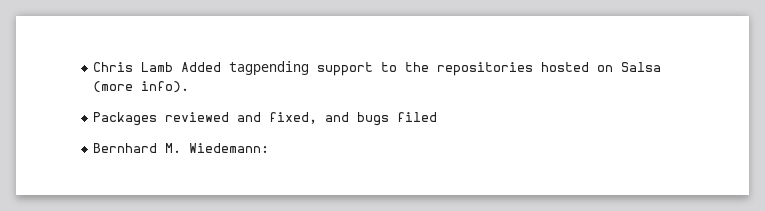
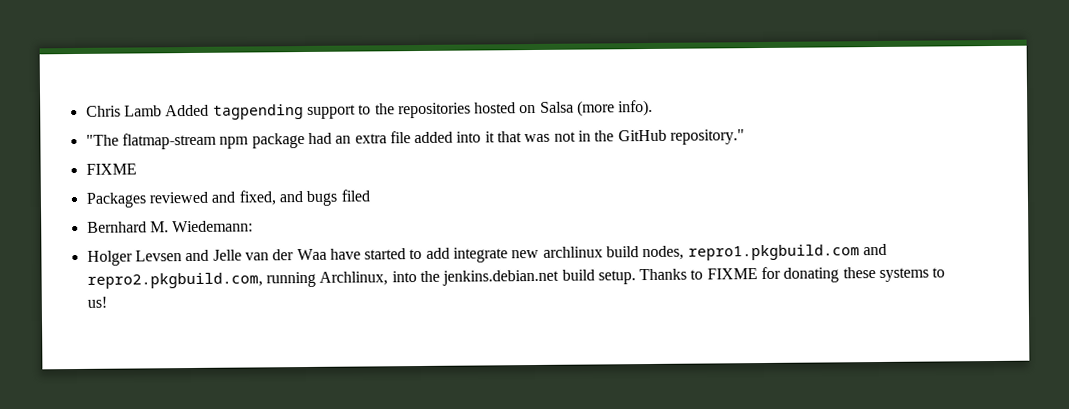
(190, 87) none -> [85,129,746,150] [85,163,137,175] // "The flatmap-stream npm package had an extra file added into it that was not in the GitHub repository." // FIXME
(270, 148) none -> [86,243,888,266] [86,266,946,289] [86,296,107,308] // Holger Levsen and Jelle van der Waa have started to add integrate new archlinux build nodes, repro1.pkgbuild.com and repro2.pkgbuild.com, running Archlinux, into the jenkins.debian.net build setup. Thanks to FIXME for donating these systems to us!

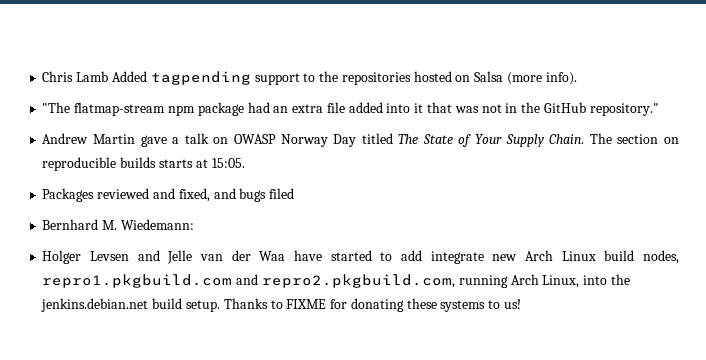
[85,163,137,175] FIXME -> [42,133,679,147] [42,157,245,171] Andrew Martin gave a talk on OWASP Norway Day titled The State of Your Supply Chain. The section on reproducible builds starts at 15:05.
[542,246,603,258] archlinux -> [525,250,596,261] Arch Linux
[319,271,389,286] Archlinux, -> [510,274,580,288] Arch Linux,

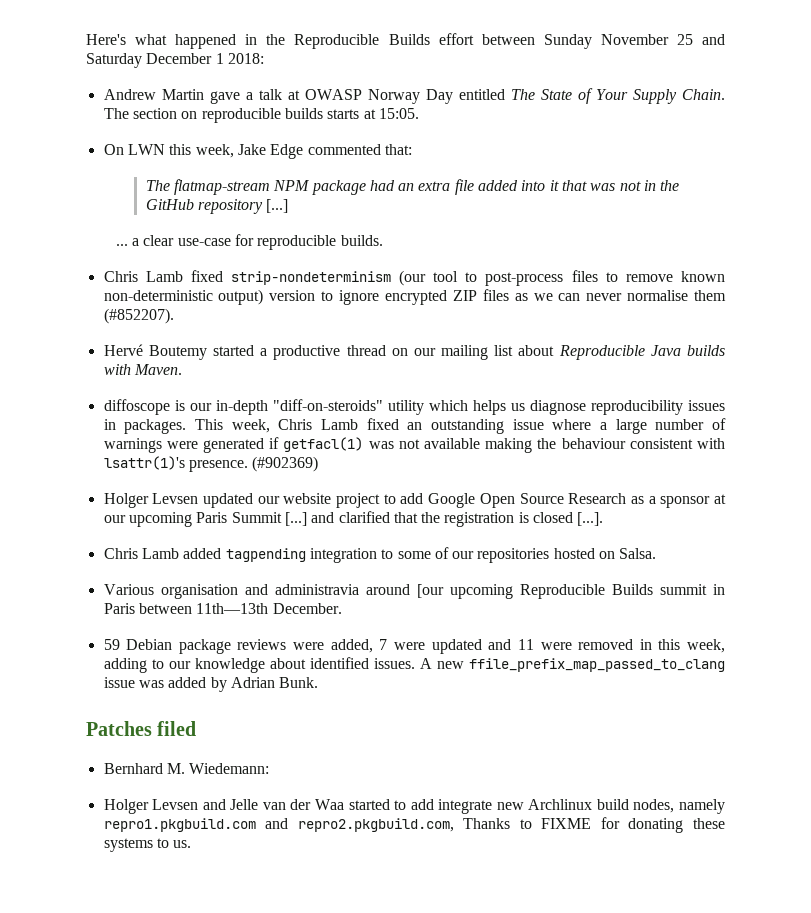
[42,71,577,85] [42,102,659,116] Chris Lamb Added tagpending support to the repositories hosted on Salsa (more info). // "The flatmap-stream npm package had an extra file added into it that was not in the GitHub repository." -> [86,33,725,49] [86,53,264,68] Here's what happened in the Reproducible Builds effort between Sunday November 25 and Saturday December 1 2018:
[213,137,229,144] on -> [287,90,300,100] at
[361,133,393,144] titled -> [458,89,505,100] entitled
[42,188,267,202] Packages reviewed and fixed, and bugs -> [103,144,412,159] [145,179,680,195] [145,199,289,214] [115,234,383,250] [103,270,725,286] [103,289,726,305] [103,308,174,324] [103,344,725,360] [103,364,182,375] [103,399,726,415] [103,418,726,434] [103,437,725,453] [103,456,319,472] [103,493,727,508] [103,511,604,527] [103,547,657,563] [103,584,725,599] [103,603,342,614] [103,639,725,654] [103,657,725,673] [103,677,319,692] [86,721,152,736] On LWN this week, Jake Edge commented that: // The flatmap-stream NPM package had an extra file added into it that was not in the GitHub repository [...] // ... a clear use-case for reproducible builds. // Chris Lamb fixed strip-nondeterminism (our tool to post-process files to remove known non-deterministic output) version to ignore encrypted ZIP files as we can never normalise them (#852207). // Hervé Boutemy started a productive thread on our mailing list about Reproducible Java builds with Maven. // diffoscope is our in-depth "diff-on-steroids" utility which helps us diagnose reproducibility issues in packages. This week, Chris Lamb fixed an outstanding issue where a large number of warnings were generated if getfacl(1) was not available making the behaviour consistent with lsattr(1)'s presence. (#902369) // Holger Levsen updated our website project to add Google Open Source Research as a sponsor at our upcoming Paris Summit [...] and clarified that the registration is closed [...]. // Chris Lamb added tagpending integration to some of our repositories hosted on Salsa. // Various organisation and administravia around [our upcoming Reproducible Builds summit in Paris between 11th—13th December. // 59 Debian package reviews were added, 7 were updated and 11 were removed in this week, adding to our knowledge about identified issues. A new ffile_prefix_map_passed_to_clang issue was added by Adrian Bunk. // Patches
[294,250,323,261] have -> (344, 804) none
[525,250,596,261] Arch Linux -> [528,799,593,810] Archlinux
(680, 257) none -> [679,799,725,814] namely
[458,274,630,288] [41,298,220,312] running Arch Linux, into the jenkins.debian.net build setup. -> (454, 825) none
[503,299,521,309] us! -> [173,840,192,848] us.

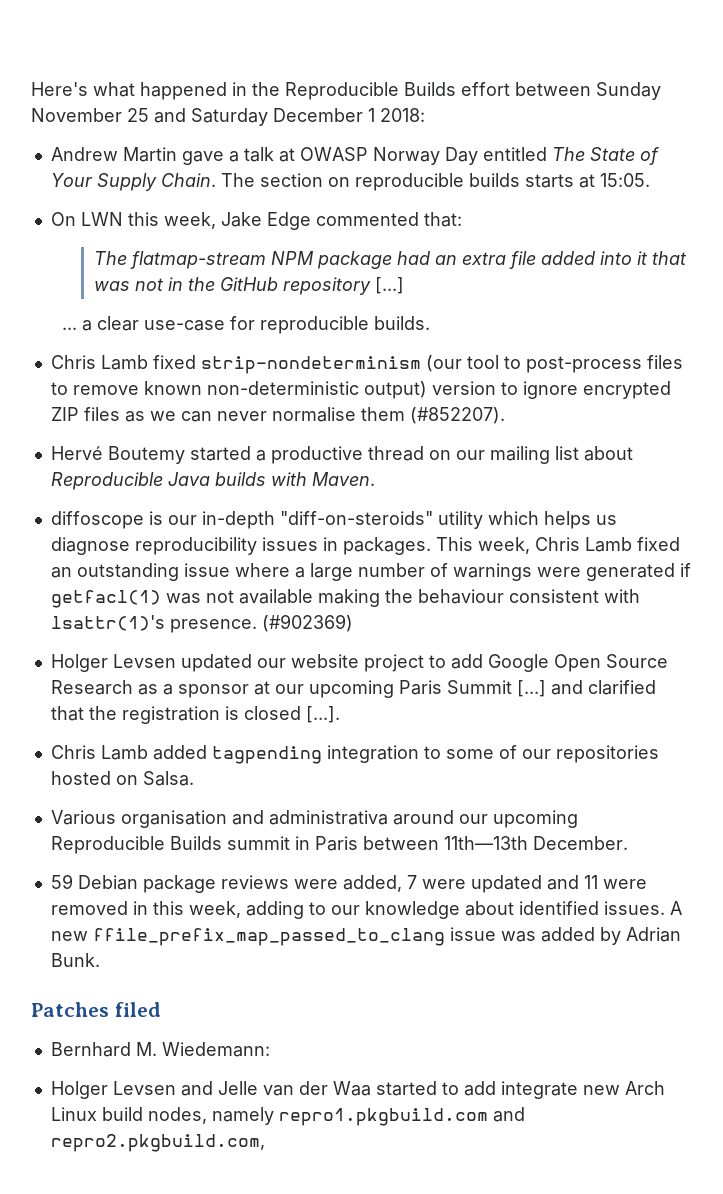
[274,584,444,598] administravia around [our -> [268,810,488,825] administrativa around our
[528,799,593,810] Archlinux -> [624,1081,665,1095] [50,1107,97,1121] Arch Linux
[463,817,725,833] [103,838,192,852] Thanks to FIXME for donating these systems to us. -> (265, 1143) none

